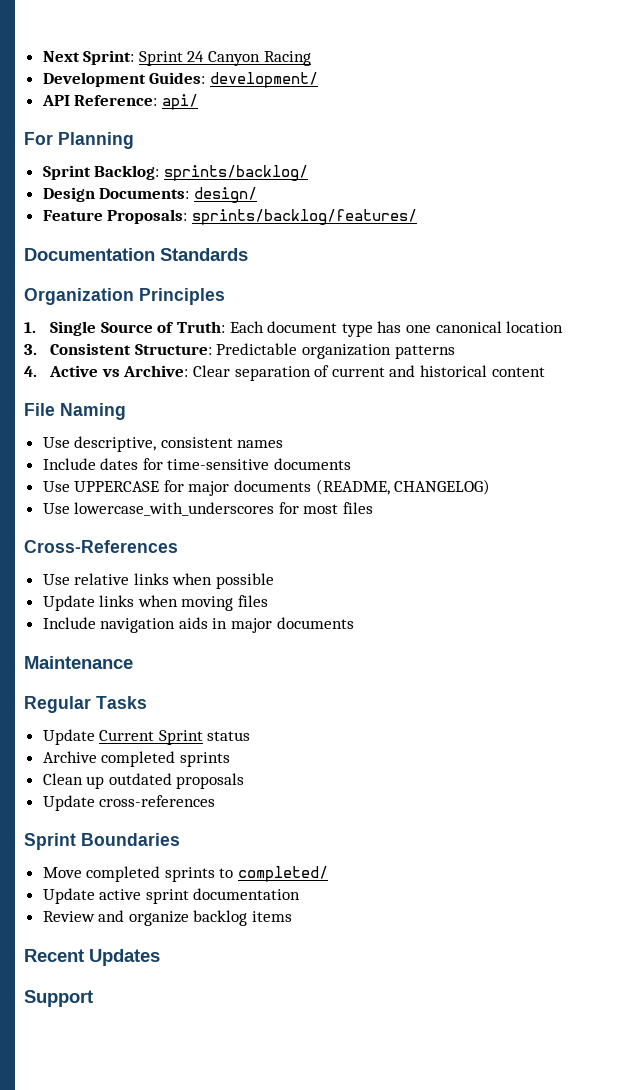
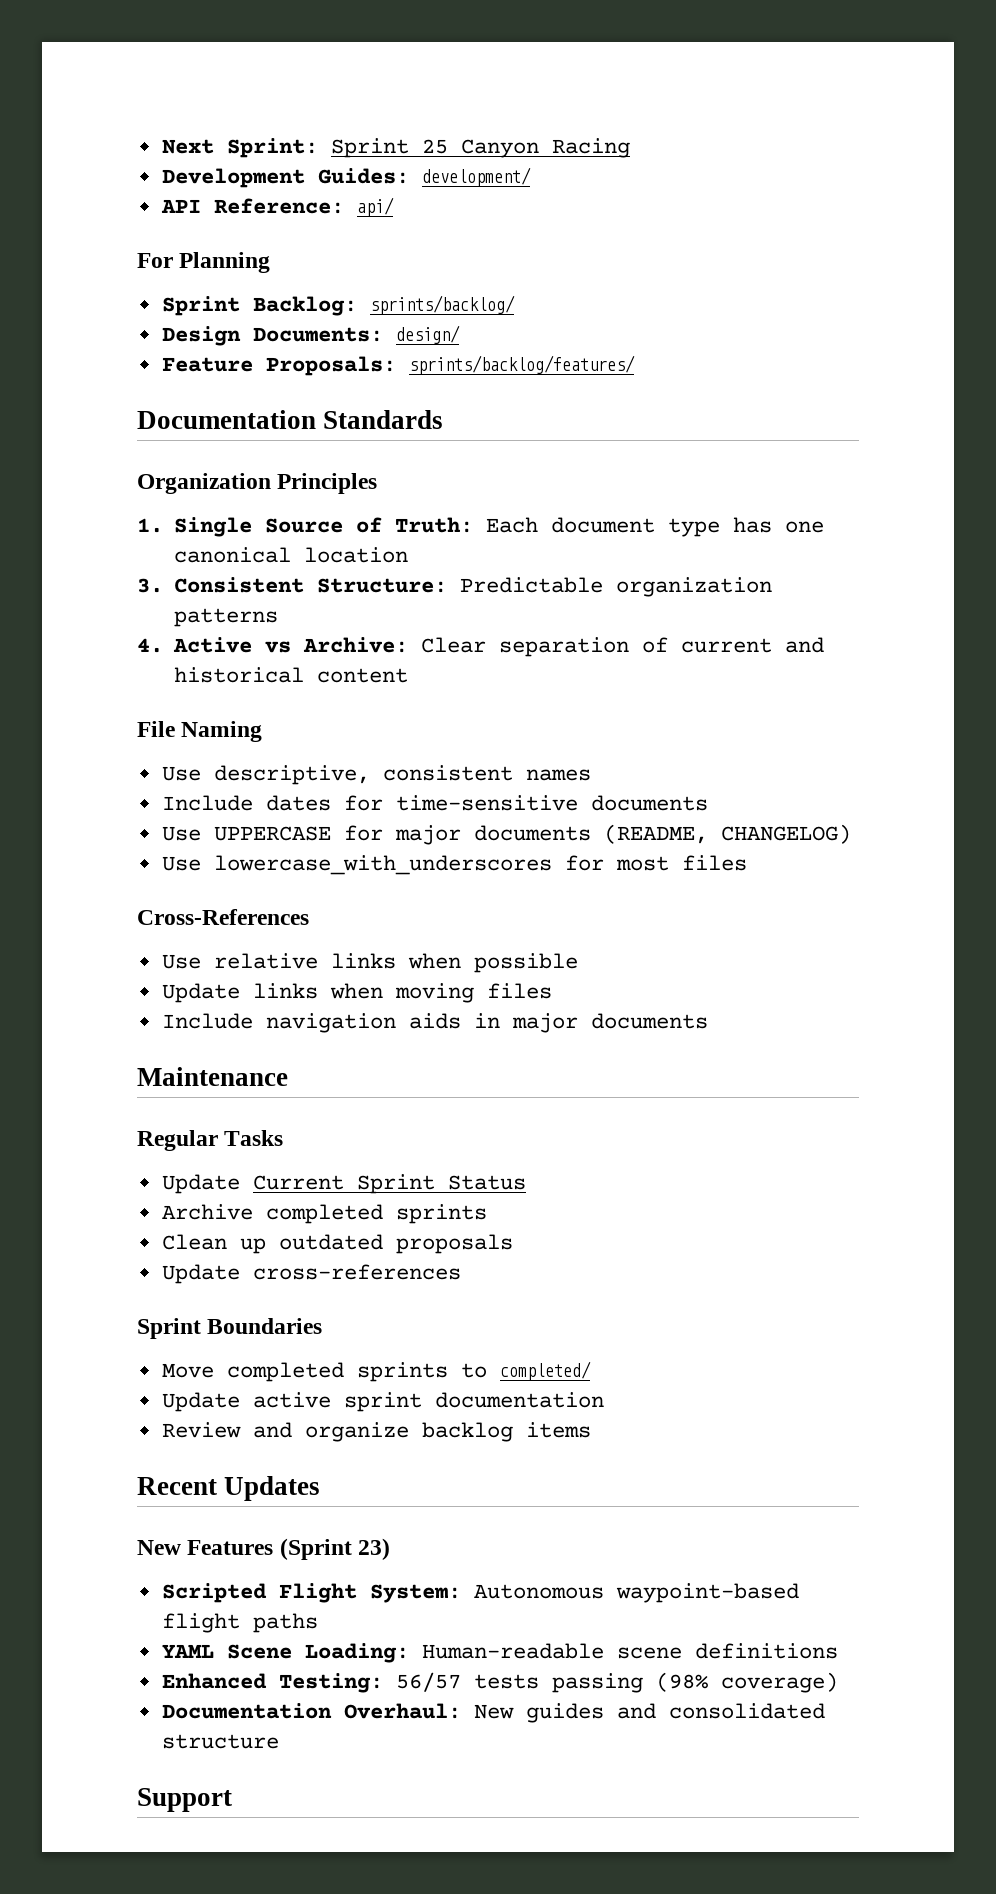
[187,51,205,62] 24 -> [421,139,448,154] 25
[207,731,251,741] status -> [447,1175,526,1190] Status
(160, 957) none -> [137,1538,391,1560] [161,1583,799,1603] [161,1613,318,1633] [161,1643,838,1663] [161,1672,838,1693] [161,1703,825,1723] [161,1734,279,1749] // New Features (Sprint 23) // Scripted Flight System: Autonomous waypoint-based flight paths // YAML Scene Loading: Human-readable scene definitions // Enhanced Testing: 56/57 tests passing (98% coverage) // Documentation Overhaul: New guides and consolidated structure

